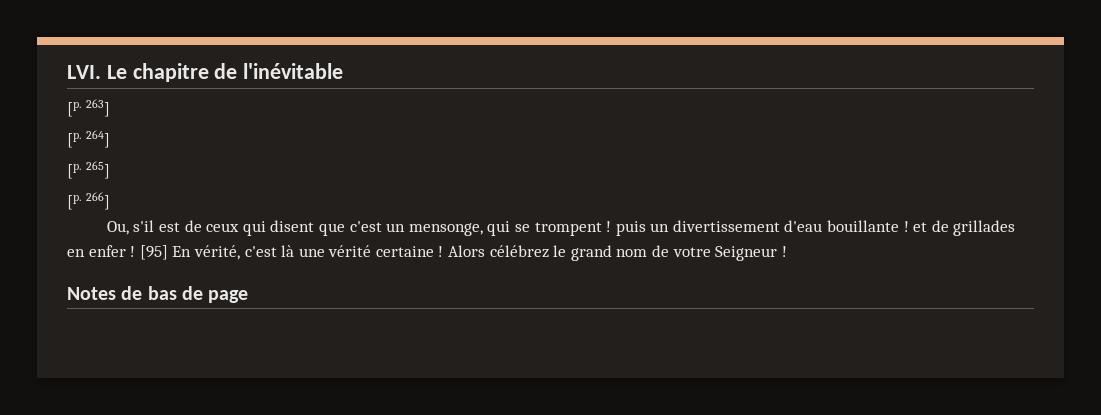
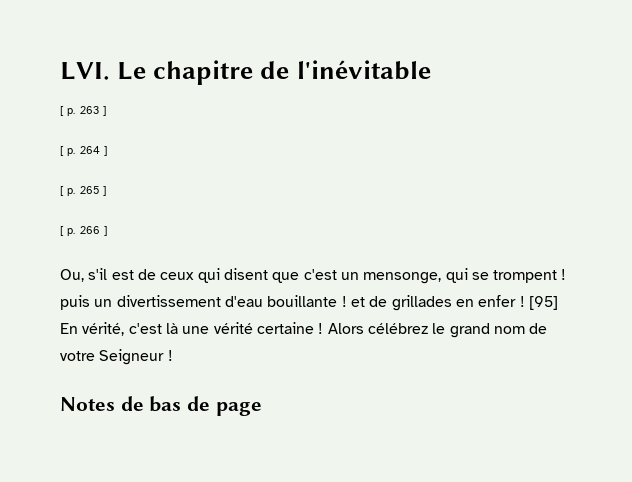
[67,99,110,117] [67,130,110,148] [67,161,110,179] [67,192,110,210] [p. 263] // [p. 264] // [p. 265] // [p. 266] -> [60,106,106,116] [60,146,107,156] [60,186,106,196] [60,226,107,236] [ p. 263 ] // [ p. 264 ] // [ p. 265 ] // [ p. 266 ]

